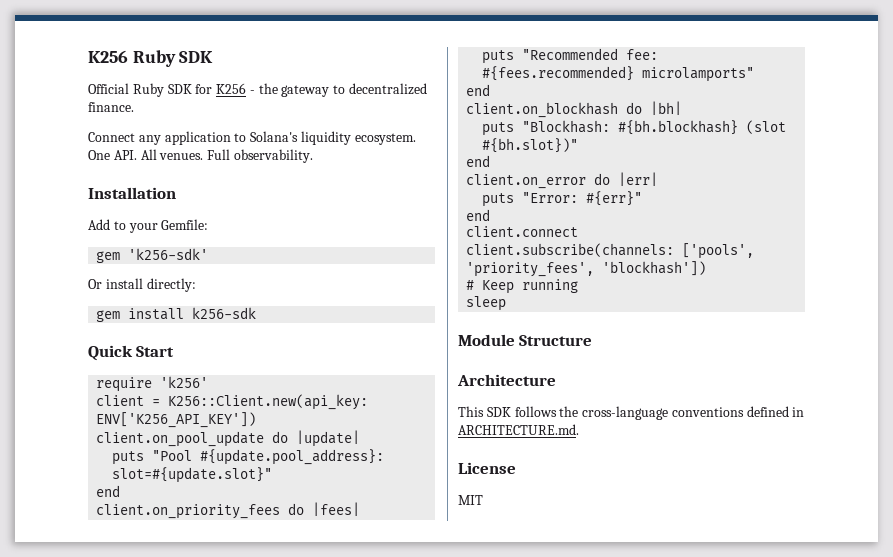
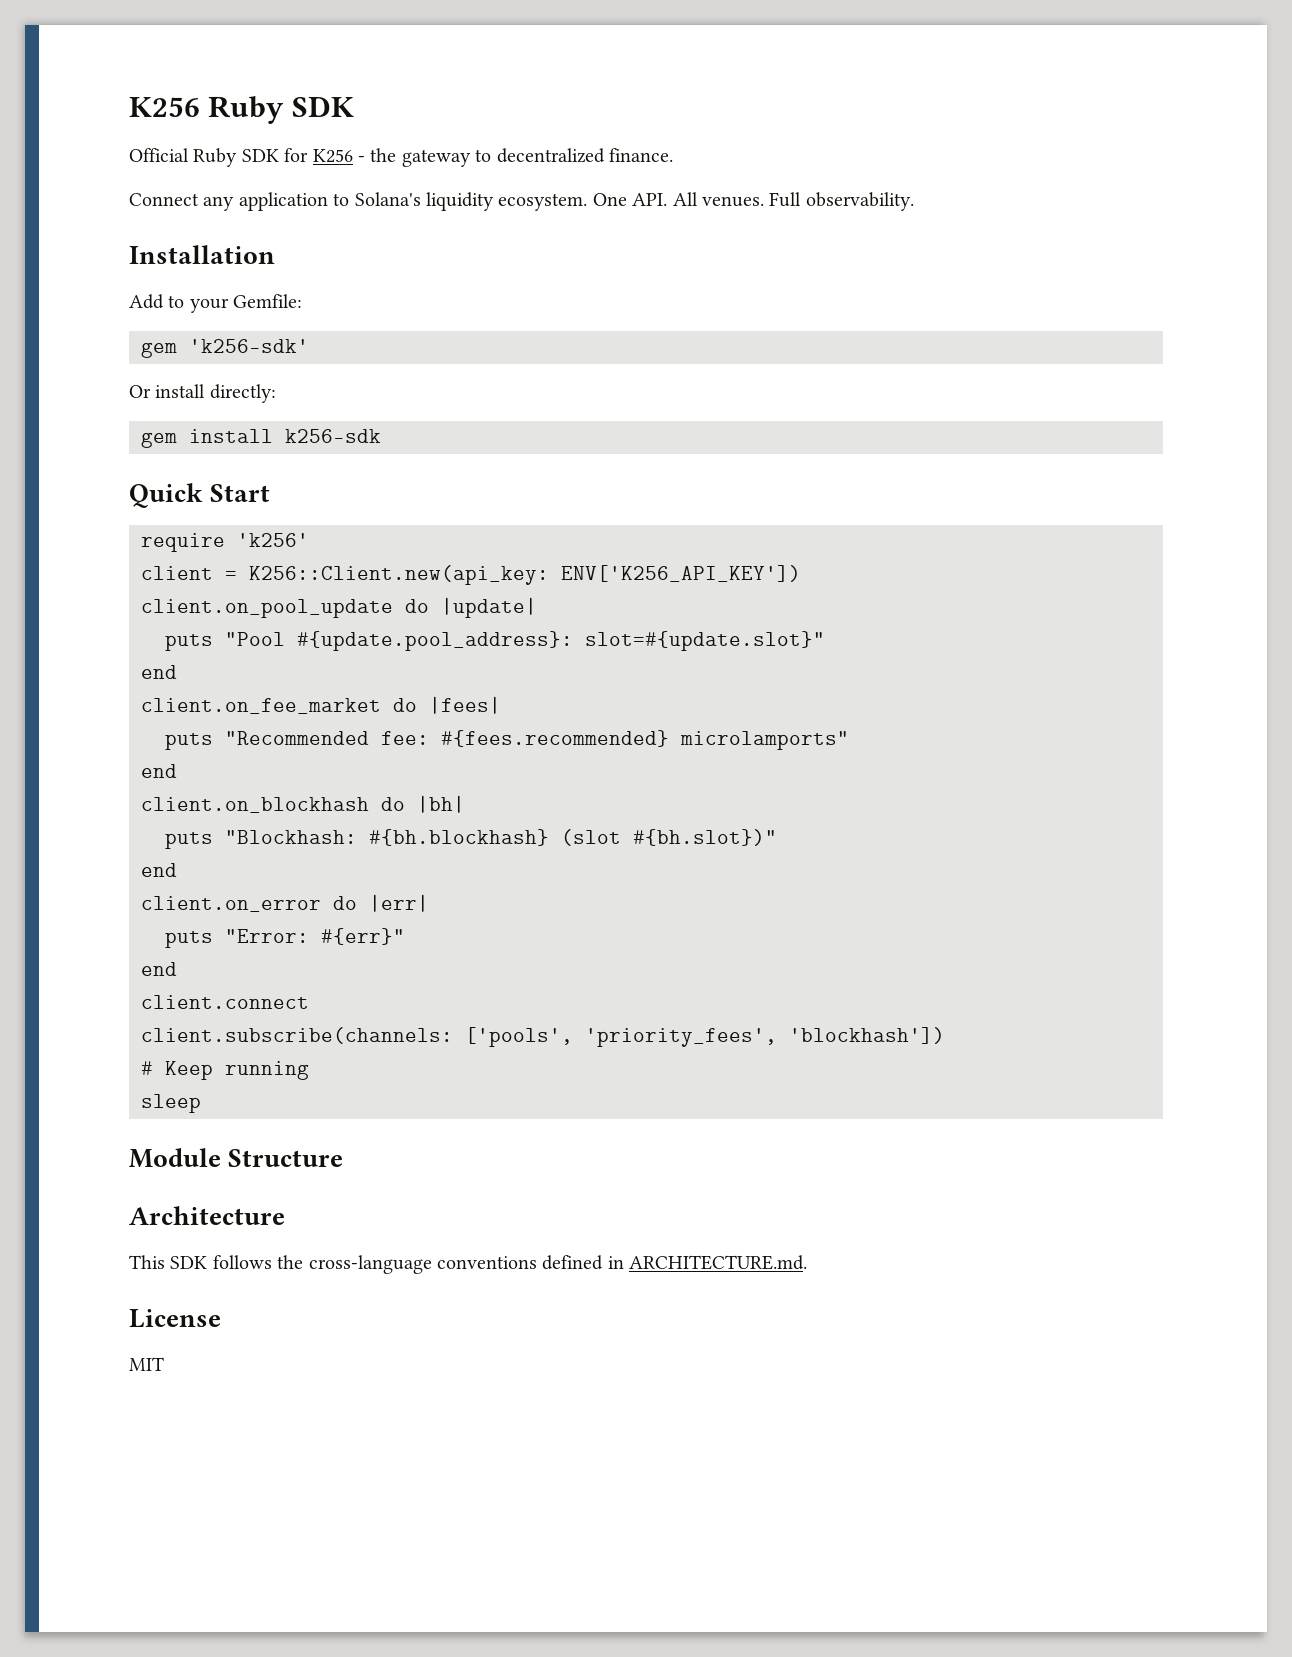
[96,504,281,519] client.on_priority_fees -> [141,698,381,714] client.on_fee_market

